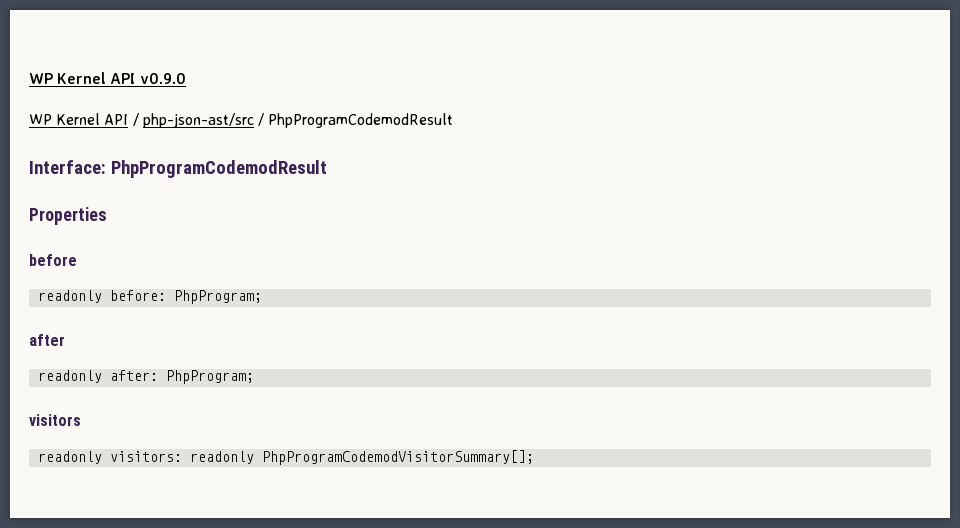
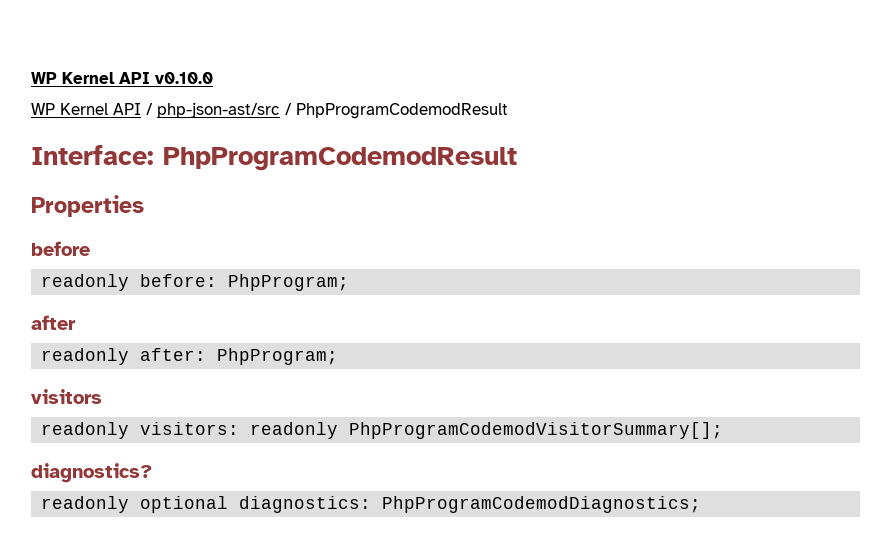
[29,72,186,84] WP Kernel API v0.9.0 -> [31,72,213,84] WP Kernel API v0.10.0
(535, 457) none -> [31,463,152,483] [41,496,702,513] // diagnostics? // readonly optional diagnostics: PhpProgramCodemodDiagnostics;

